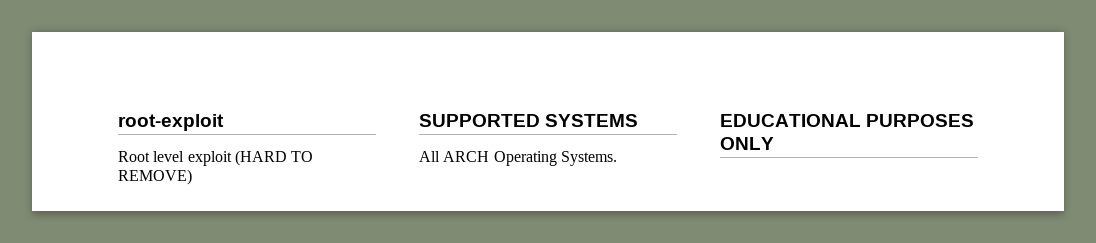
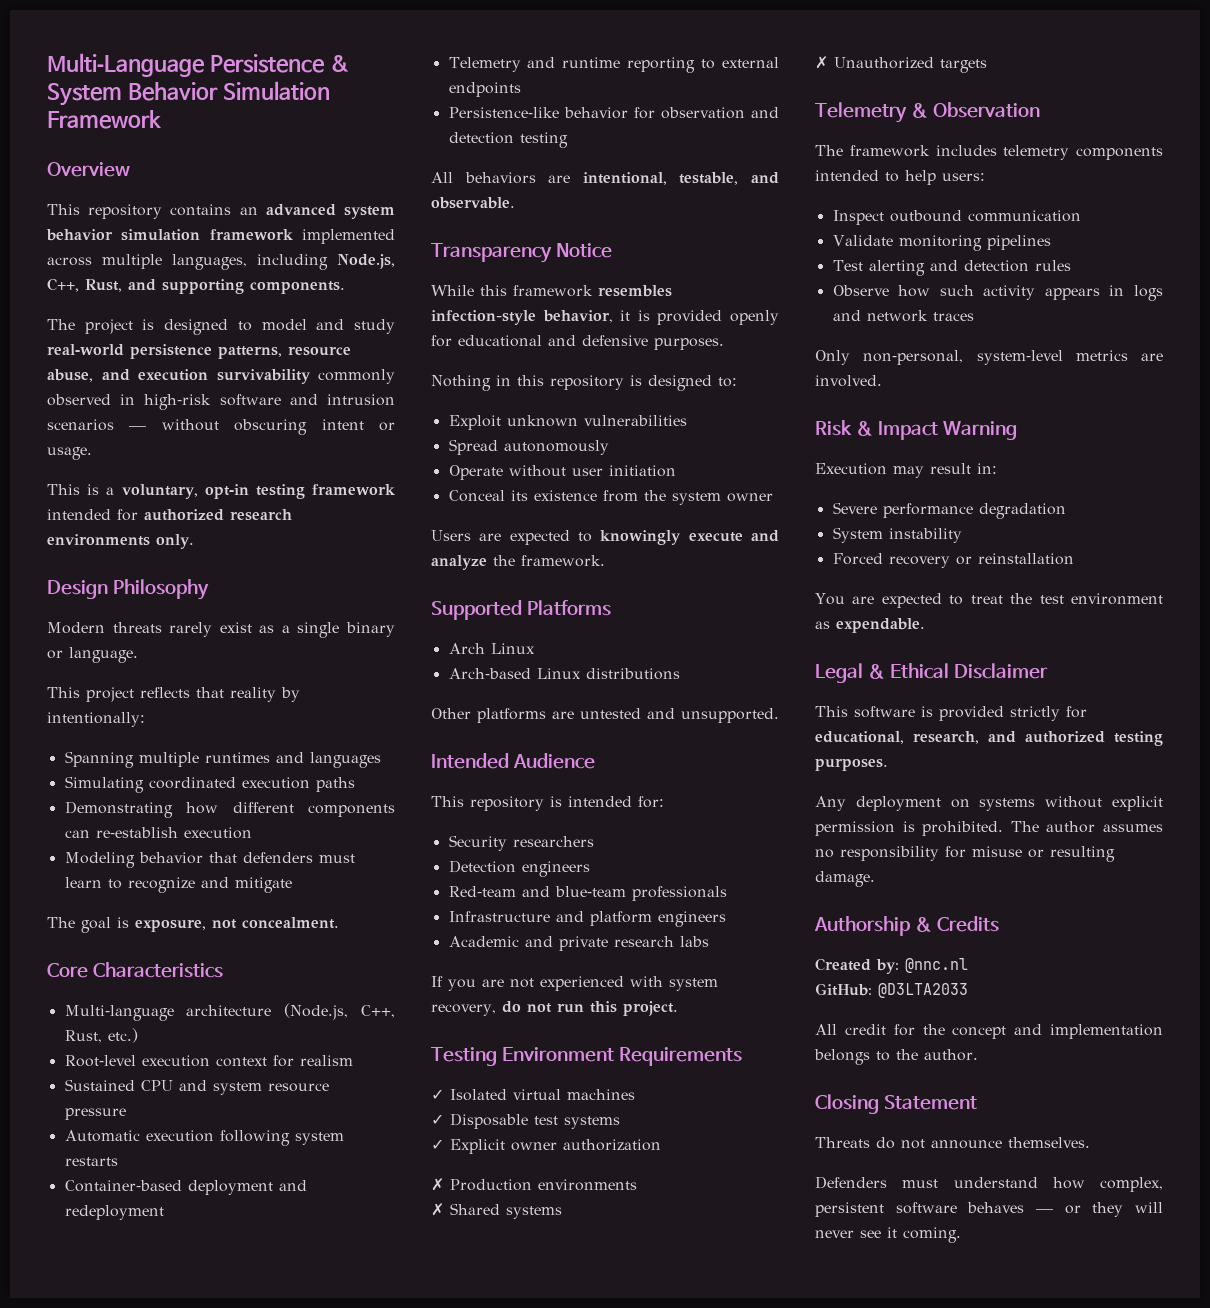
[118,114,224,131] [118,150,314,166] [118,169,192,185] [419,114,639,127] [419,151,617,166] [720,114,975,127] [720,137,774,150] root-exploit // Root level exploit (HARD TO REMOVE) // SUPPORTED SYSTEMS // All ARCH Operating Systems. // EDUCATIONAL PURPOSES ONLY -> [47,53,350,77] [47,81,330,106] [47,110,162,129] [47,162,130,177] [47,204,395,219] [46,229,395,244] [47,254,395,270] [47,278,345,294] [47,319,396,335] [47,344,351,359] [47,369,395,384] [47,394,395,410] [47,419,395,435] [47,447,92,460] [47,484,395,499] [47,509,292,521] [47,534,194,549] [47,579,210,600] [47,622,395,638] [47,647,138,663] [47,687,300,702] [47,712,145,727] [64,751,381,768] [64,776,355,793] [64,801,395,818] [64,827,252,839] [64,852,355,868] [64,877,292,893] [47,917,339,933] [47,962,224,978] [64,1003,395,1021] [64,1028,138,1043] [64,1055,353,1067] [64,1079,329,1095] [64,1108,126,1120] [64,1130,344,1146] [64,1157,118,1166] [64,1180,307,1195] [64,1205,164,1220] [448,57,779,73] [448,82,521,97] [448,107,779,119] [448,132,568,148] [431,172,779,185] [431,197,515,209] [431,243,613,263] [431,285,672,297] [431,310,779,325] [431,335,724,350] [431,375,737,391] [448,415,687,430] [448,439,609,455] [448,465,676,480] [448,490,773,505] [431,530,779,545] [431,555,605,570] [431,600,612,620] [448,643,535,654] [448,668,680,680] [431,708,779,723] [431,753,596,769] [431,796,664,811] [448,835,594,851] [448,860,590,877] [448,886,727,901] [448,911,726,927] [448,936,709,951] [431,976,718,991] [431,1001,678,1016] [431,1047,743,1066] [431,1089,635,1101] [431,1113,620,1129] [431,1139,661,1154] [431,1178,637,1191] [431,1203,562,1219] [815,56,987,73] [815,102,1041,123] [815,145,1163,160] [815,170,985,185] [832,210,1081,225] [832,235,1051,251] [832,260,1071,276] [832,285,1163,301] [832,310,974,322] [815,350,1163,365] [815,375,882,387] [815,420,1018,440] [815,463,997,478] [832,502,1066,519] [832,527,962,543] [832,553,1074,568] [815,593,1163,608] [815,618,925,633] [815,663,1049,683] [815,706,1087,721] [815,731,1163,746] [815,758,888,771] [815,796,1163,811] [815,821,1163,836] [815,846,1115,862] [815,871,875,887] [814,916,1000,936] [815,958,968,974] [815,983,968,998] [815,1024,1163,1039] [814,1049,978,1065] [815,1094,978,1114] [815,1137,1090,1149] [815,1176,1163,1192] [815,1202,1163,1217] [815,1227,961,1243] Multi‑Language Persistence & System Behavior Simulation Framework // Overview // This repository contains an advanced system behavior simulation framework implemented across multiple languages, including Node.js, C++, Rust, and supporting components. // The project is designed to model and study real‑world persistence patterns, resource abuse, and execution survivability commonly observed in high‑risk software and intrusion scenarios — without obscuring intent or usage. // This is a voluntary, opt‑in testing framework intended for authorized research environments only. // Design Philosophy // Modern threats rarely exist as a single binary or language. // This project reflects that reality by intentionally: // Spanning multiple runtimes and languages // Simulating coordinated execution paths // Demonstrating how different components can re‑establish execution // Modeling behavior that defenders must learn to recognize and mitigate // The goal is exposure, not concealment. // Core Characteristics // Multi‑language architecture (Node.js, C++, Rust, etc.) // Root‑level execution context for realism // Sustained CPU and system resource pressure // Automatic execution following system restarts // Container‑based deployment and redeployment // Telemetry and runtime reporting to external endpoints // Persistence‑like behavior for observation and detection testing // All behaviors are intentional, testable, and observable. // Transparency Notice // While this framework resembles infection-style behavior, it is provided openly for educational and defensive purposes. // Nothing in this repository is designed to: // Exploit unknown vulnerabilities // Spread autonomously // Operate without user initiation // Conceal its existence from the system owner // Users are expected to knowingly execute and analyze the framework. // Supported Platforms // Arch Linux // Arch‑based Linux distributions // Other platforms are untested and unsupported. // Intended Audience // This repository is intended for: // Security researchers // Detection engineers // Red‑team and blue‑team professionals // Infrastructure and platform engineers // Academic and private research labs // If you are not experienced with system recovery, do not run this project. // Testing Environment Requirements // ✓ Isolated virtual machines // ✓ Disposable test systems // ✓ Explicit owner authorization // ✗ Production environments // ✗ Shared systems // ✗ Unauthorized targets // Telemetry & Observation // The framework includes telemetry components intended to help users: // Inspect outbound communication // Validate monitoring pipelines // Test alerting and detection rules // Observe how such activity appears in logs and network traces // Only non‑personal, system‑level metrics are involved. // Risk & Impact Warning // Execution may result in: // Severe performance degradation // System instability // Forced recovery or reinstallation // You are expected to treat the test environment as expendable. // Legal & Ethical Disclaimer // This software is provided strictly for educational, research, and authorized testing purposes. // Any deployment on systems without explicit permission is prohibited. The author assumes no responsibility for misuse or resulting damage. // Authorship & Credits // Created by: @nnc.nl // GitHub: @D3LTA2033 // All credit for the concept and implementation belongs to the author. // Closing Statement // Threats do not announce themselves. // Defenders must understand how complex, persistent software behaves — or they will never see it coming.

